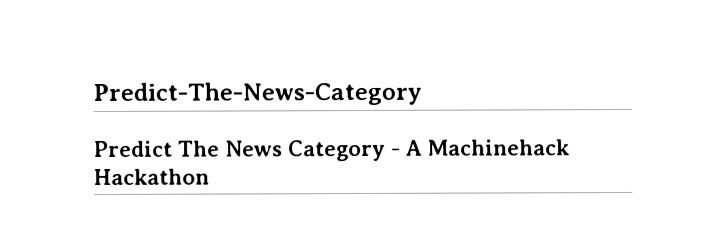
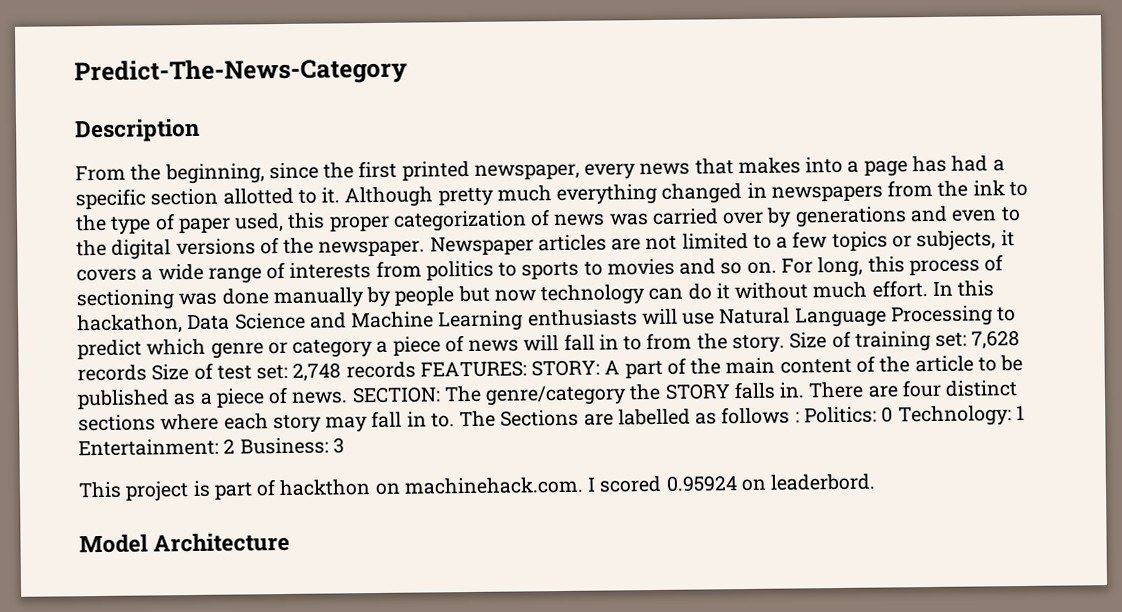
[94,139,570,162] [94,168,210,186] Predict The News Category - A Machinehack Hackathon -> [74,117,200,143] [75,155,1005,185] [75,179,1028,210] [75,205,1021,235] [76,230,1015,260] [76,254,1004,284] [76,280,995,311] [77,305,1017,334] [77,330,1021,360] [77,354,1024,382] [77,379,1019,410] [78,405,1025,434] [78,437,345,457] [78,473,877,502] [79,531,291,554] Description // From the beginning, since the first printed newspaper, every news that makes into a page has had a specific section allotted to it. Although pretty much everything changed in newspapers from the ink to the type of paper used, this proper categorization of news was carried over by generations and even to the digital versions of the newspaper. Newspaper articles are not limited to a few topics or subjects, it covers a wide range of interests from politics to sports to movies and so on. For long, this process of sectioning was done manually by people but now technology can do it without much effort. In this hackathon, Data Science and Machine Learning enthusiasts will use Natural Language Processing to predict which genre or category a piece of news will fall in to from the story. Size of training set: 7,628 records Size of test set: 2,748 records FEATURES: STORY: A part of the main content of the article to be published as a piece of news. SECTION: The genre/category the STORY falls in. There are four distinct sections where each story may fall in to. The Sections are labelled as follows : Politics: 0 Technology: 1 Entertainment: 2 Business: 3 // This project is part of hackthon on machinehack.com. I scored 0.95924 on leaderbord. // Model Architecture

